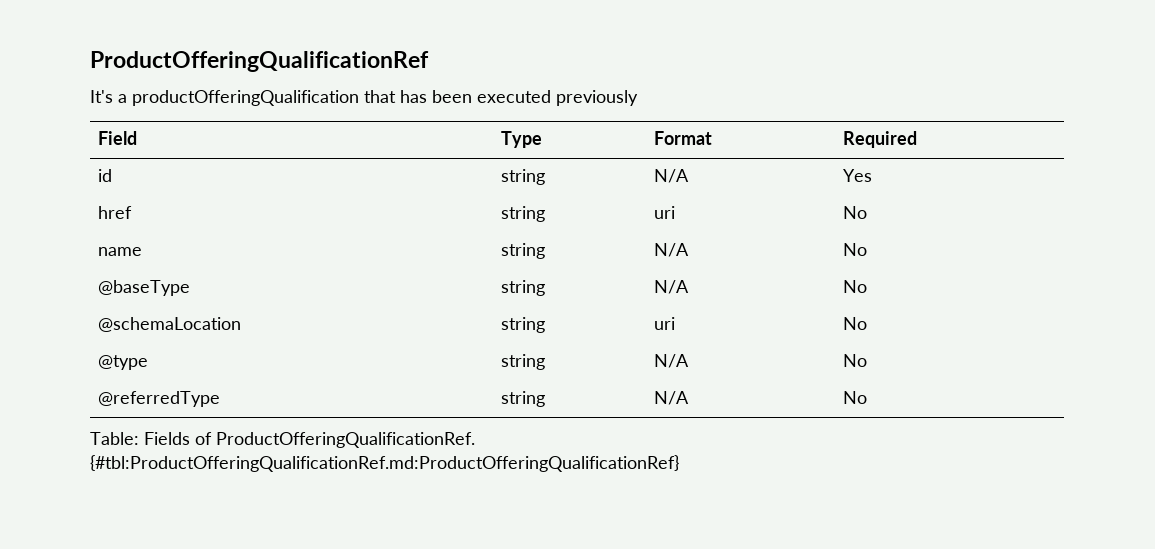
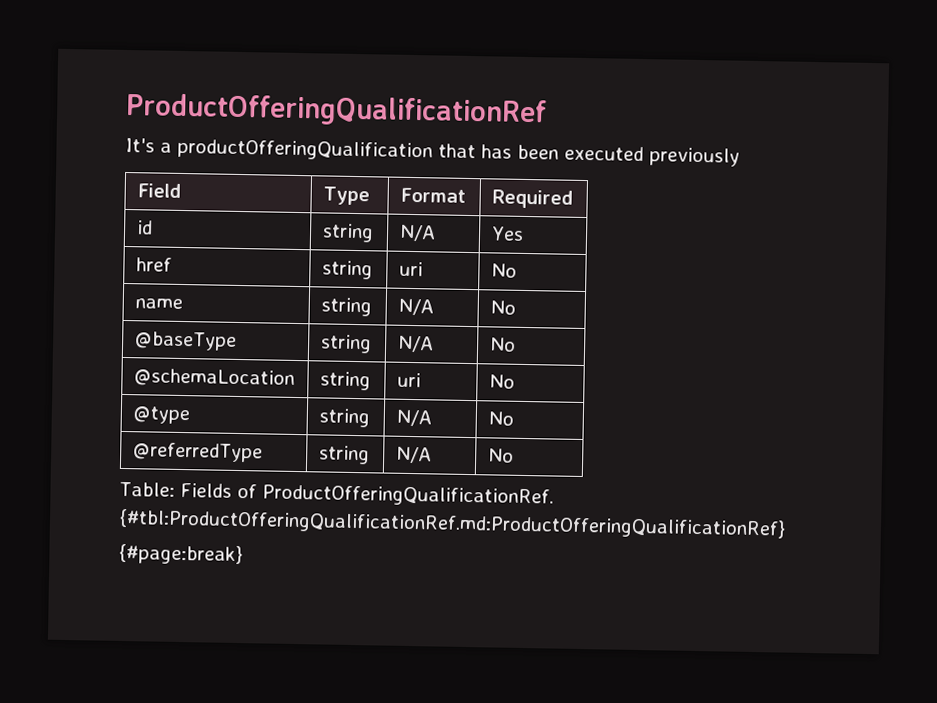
(679, 463) none -> [118,543,243,566] // {#page:break}

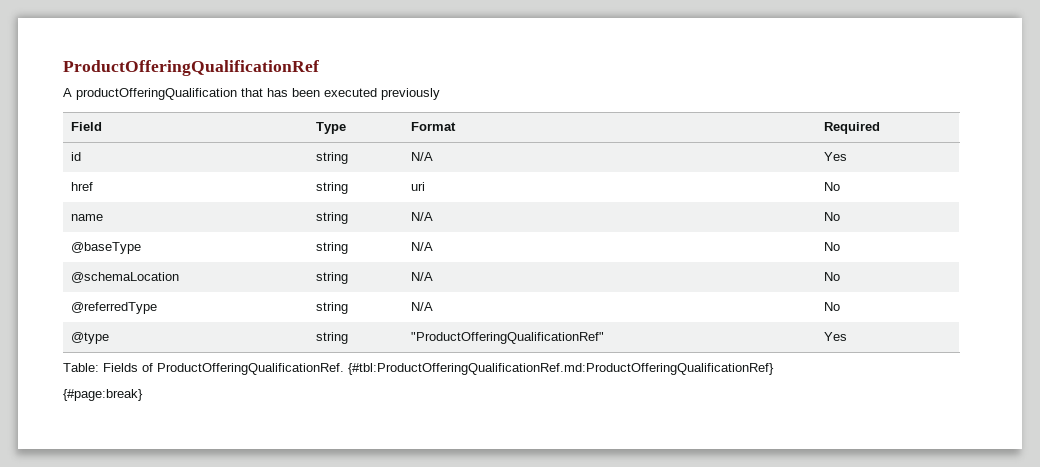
[125,137,172,153] It's a -> [63,88,72,97] A
[396,372,421,388] [488,374,515,389] [132,406,190,425] [318,408,370,428] | uri | No // @type | string -> (348, 278) none
(514, 455) none -> [70,332,109,344] [315,332,348,344] [410,332,604,344] [823,332,847,341] // @type | string | "ProductOfferingQualificationRef" | Yes

